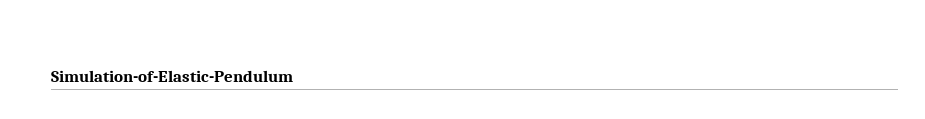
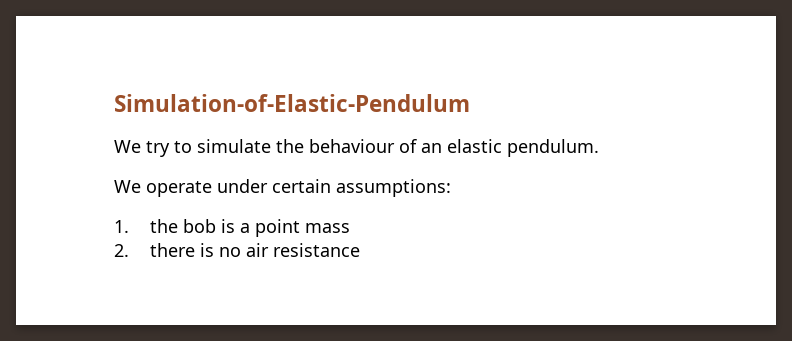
(293, 76) none -> [114,139,599,157] [114,179,451,197] [114,219,350,237] [114,243,360,257] // We try to simulate the behaviour of an elastic pendulum. // We operate under certain assumptions: // 1. the bob is a point mass // 2. there is no air resistance

